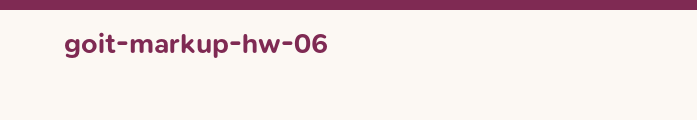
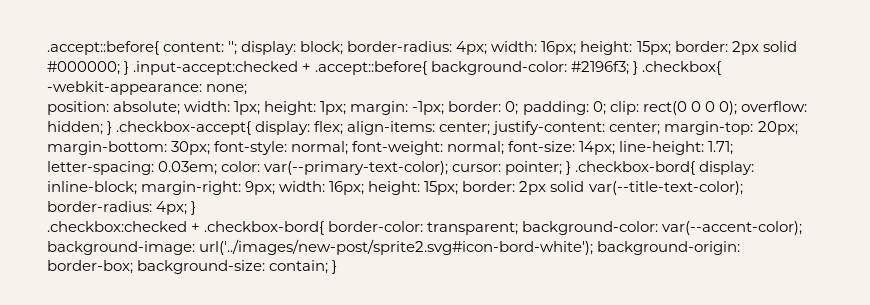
[64,32,328,58] goit-markup-hw-06 -> [47,41,797,55] [47,61,722,75] [47,81,248,95] [47,101,807,115] [47,121,798,135] [47,141,734,155] [47,161,755,175] [47,181,743,195] [47,201,197,215] [47,221,803,235] [47,239,741,255] [47,260,338,274] .accept::before{ content: ''; display: block; border-radius: 4px; width: 16px; height: 15px; border: 2px solid #000000; } .input-accept:checked + .accept::before{ background-color: #2196f3; } .checkbox{ -webkit-appearance: none; // position: absolute; width: 1px; height: 1px; margin: -1px; border: 0; padding: 0; clip: rect(0 0 0 0); overflow: hidden; } .checkbox-accept{ display: flex; align-items: center; justify-content: center; margin-top: 20px; margin-bottom: 30px; font-style: normal; font-weight: normal; font-size: 14px; line-height: 1.71; letter-spacing: 0.03em; color: var(--primary-text-color); cursor: pointer; } .checkbox-bord{ display: inline-block; margin-right: 9px; width: 16px; height: 15px; border: 2px solid var(--title-text-color); border-radius: 4px; } // .checkbox:checked + .checkbox-bord{ border-color: transparent; background-color: var(--accent-color); background-image: url('../images/new-post/sprite2.svg#icon-bord-white'); background-origin: border-box; background-size: contain; }

